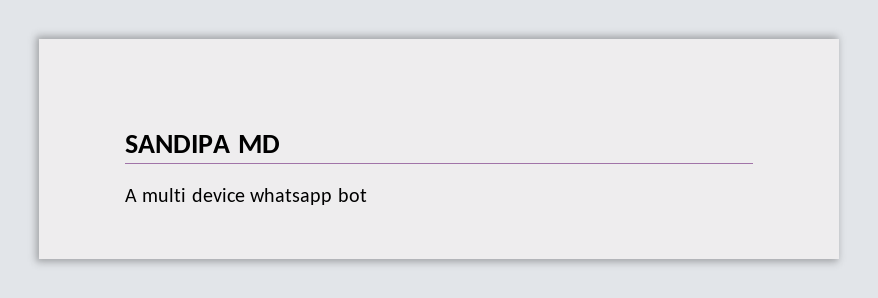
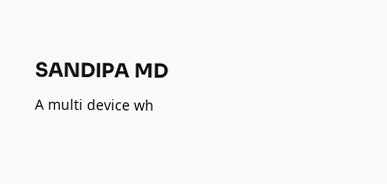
[250,188,367,205] whatsapp bot -> [133,99,154,111] wh

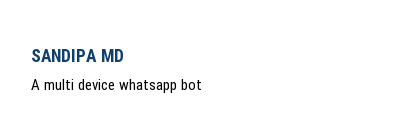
[133,99,154,111] wh -> [119,79,203,93] whatsapp bot

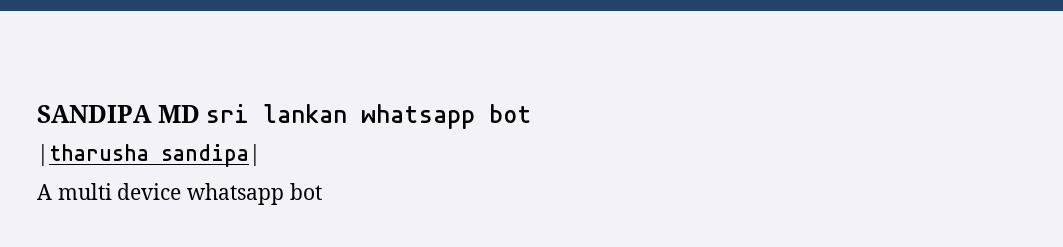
(124, 55) none -> [206,104,533,129] [37,144,261,167] sri lankan whatsapp bot // |tharusha sandipa|

